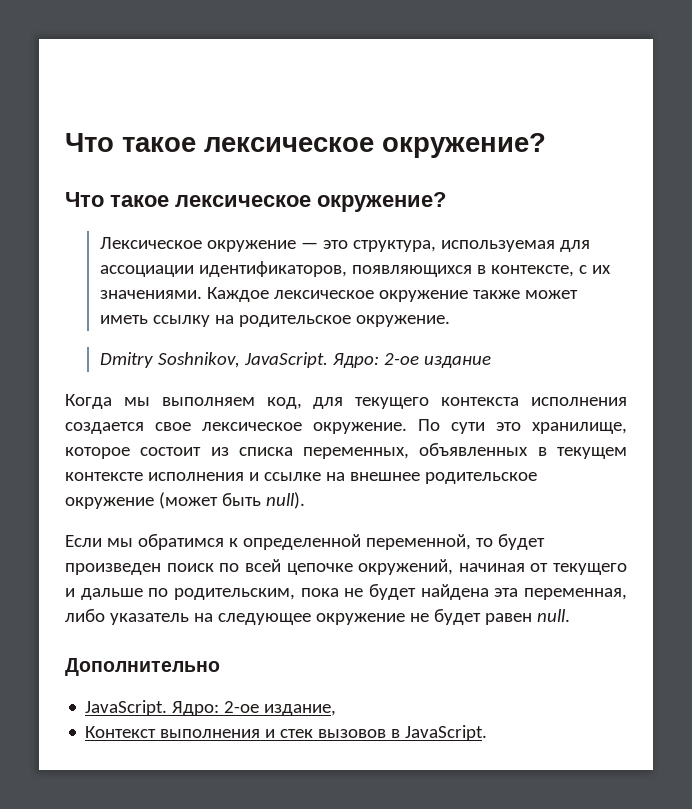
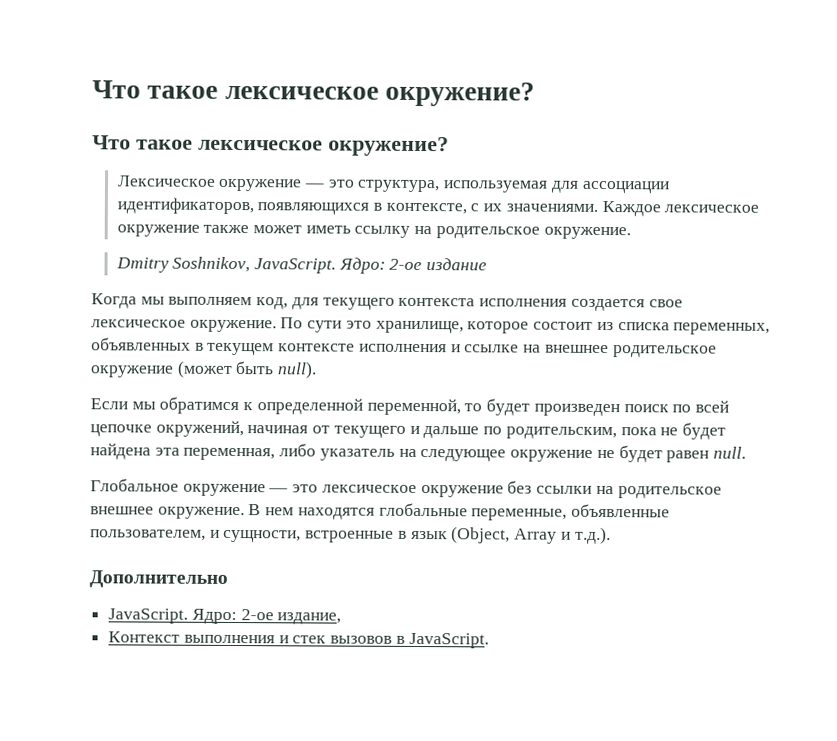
(570, 615) none -> [90,478,722,499] [90,502,671,521] [90,526,611,545] // Глобальное окружение — это лексическое окружение без ссылки на родительское внешнее окружение. В нем находятся глобальные переменные, объявленные пользователем, и сущности, встроенные в язык (Object, Array и т.д.).

